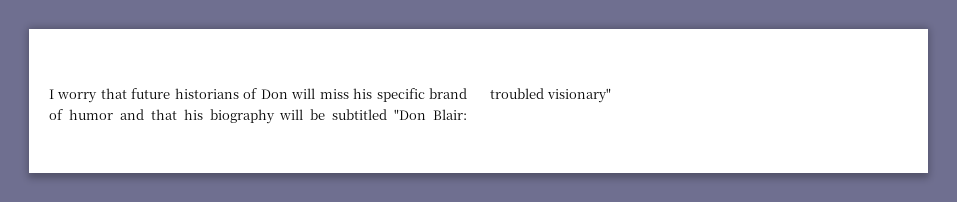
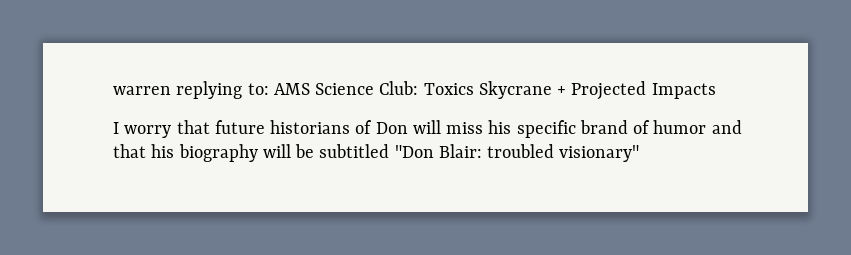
(49, 94) none -> [113,81,716,100] warren replying to: AMS Science Club: Toxics Skycrane + Projected Impacts //

